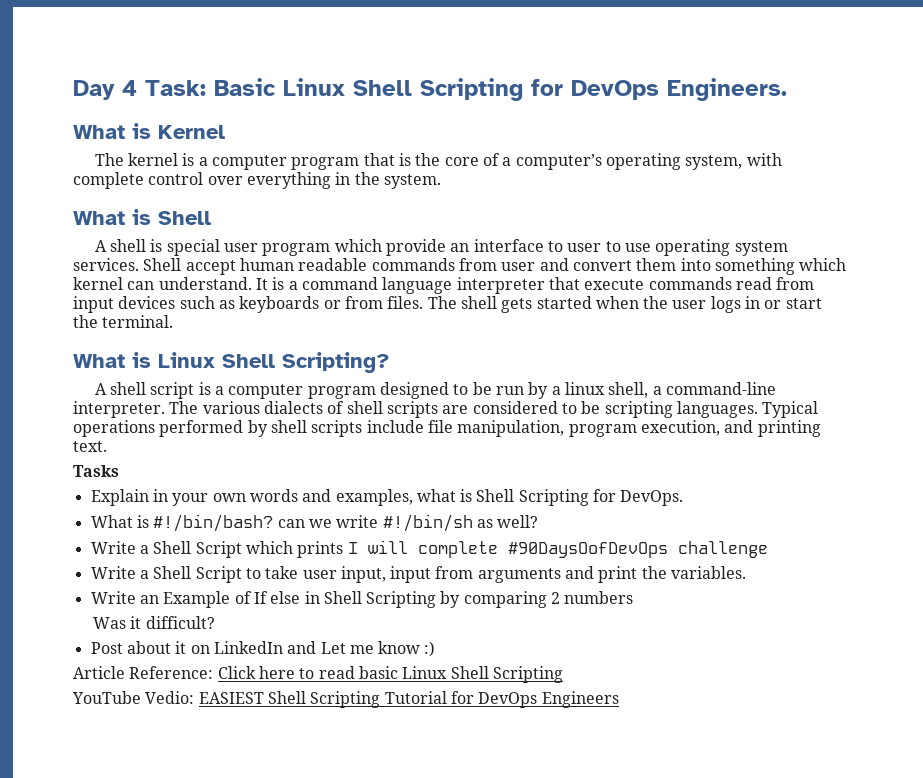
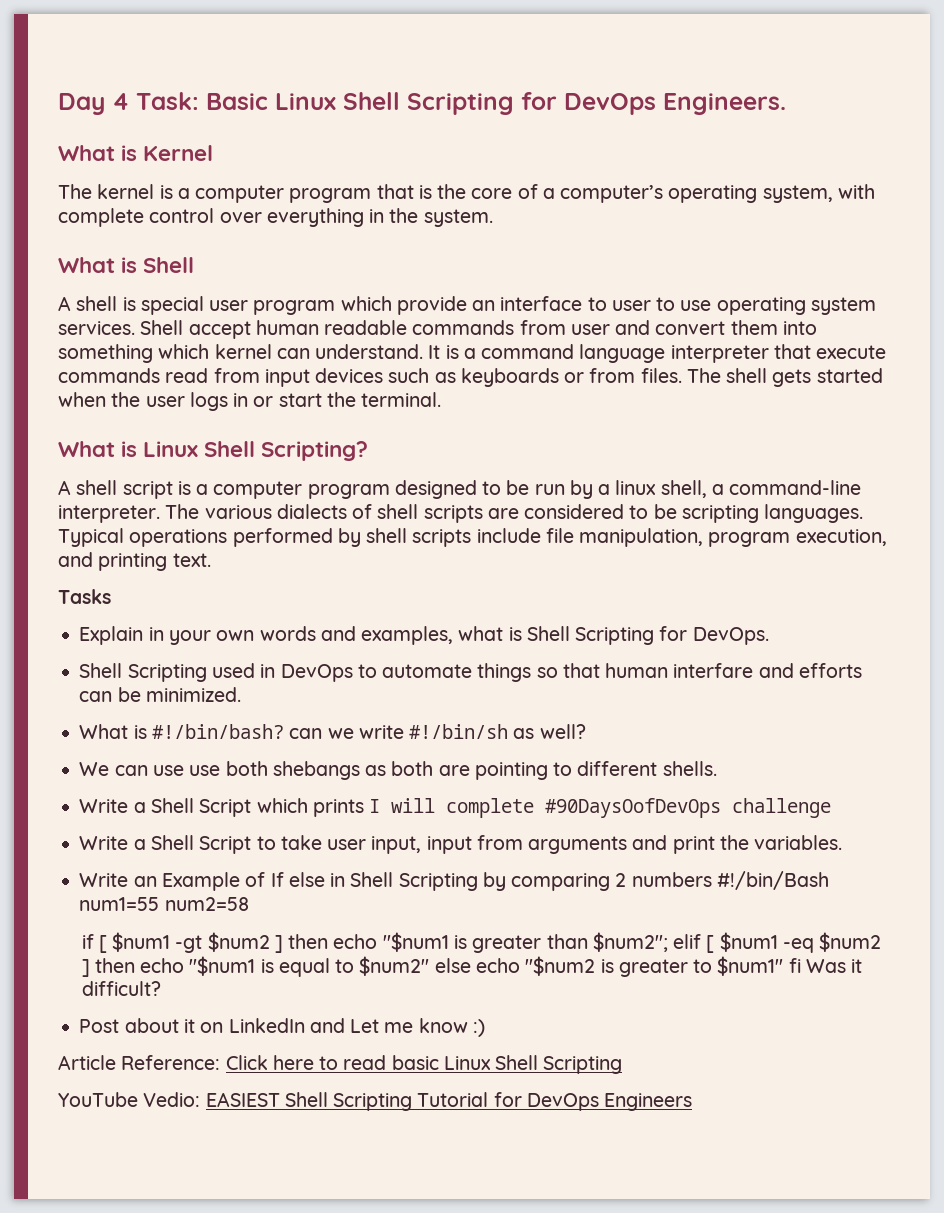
(684, 498) none -> [79,663,862,682] [79,687,241,702] // Shell Scripting used in DevOps to automate things so that human interfare and efforts can be minimized.
(539, 521) none -> [79,761,717,780] // We can use use both shebangs as both are pointing to different shells.
(634, 597) // -> [716,871,829,890] [79,897,249,911] [81,932,882,953] [81,956,801,977] #!/bin/Bash num1=55 num2=58 // if [ $num1 -gt $num2 ] then echo "$num1 is greater than $num2"; elif [ $num1 -eq $num2 ] then echo "$num1 is equal to $num2" else echo "$num2 is greater to $num1" fi

